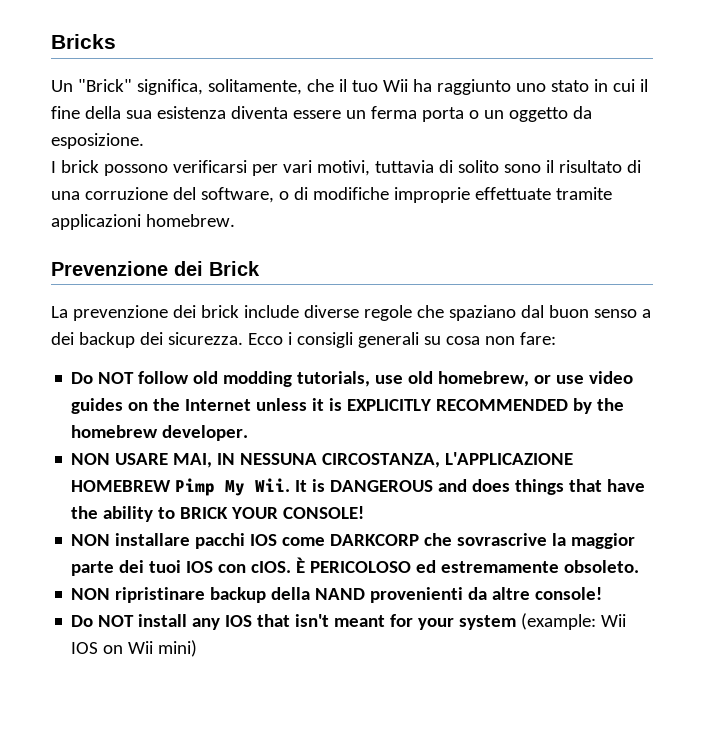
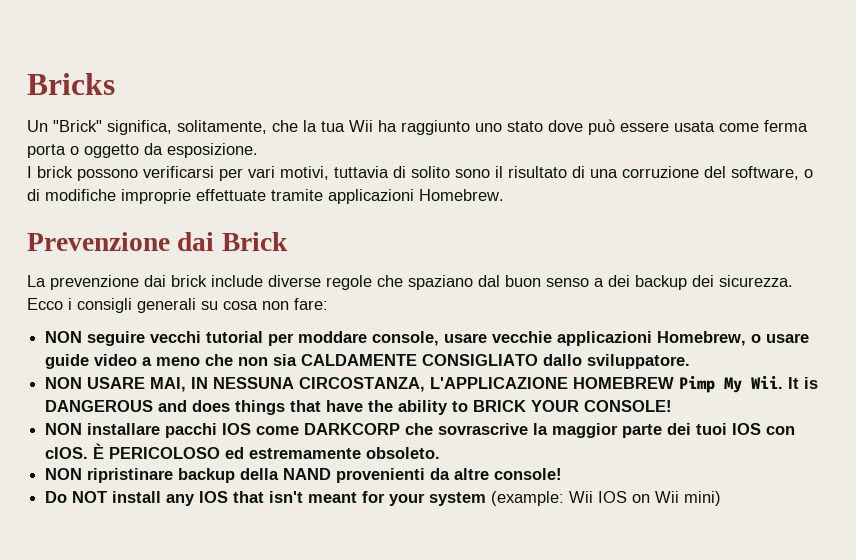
[338,79,378,92] il tuo -> [303,120,345,132] la tua
[593,79,648,92] [51,106,366,119] in cui il fine della sua esistenza diventa essere un -> [548,119,759,135] dove può essere usata come
[483,110,504,119] un -> (79, 150) none
[145,214,235,227] homebrew. -> [419,189,504,201] Homebrew.
[174,261,203,276] dei -> [177,232,215,251] dai
[172,305,196,318] dei -> [144,275,166,287] dai
[71,371,634,387] [71,398,625,414] [71,425,249,441] Do NOT follow old modding tutorials, use old homebrew, or use video guides on the Internet unless it is EXPLICITLY RECOMMENDED by the homebrew developer. -> [45,331,810,346] [45,354,691,369] NON seguire vecchi tutorial per moddare console, usare vecchie applicazioni Homebrew, o usare guide video a meno che non sia CALDAMENTE CONSIGLIATO dallo sviluppatore.

